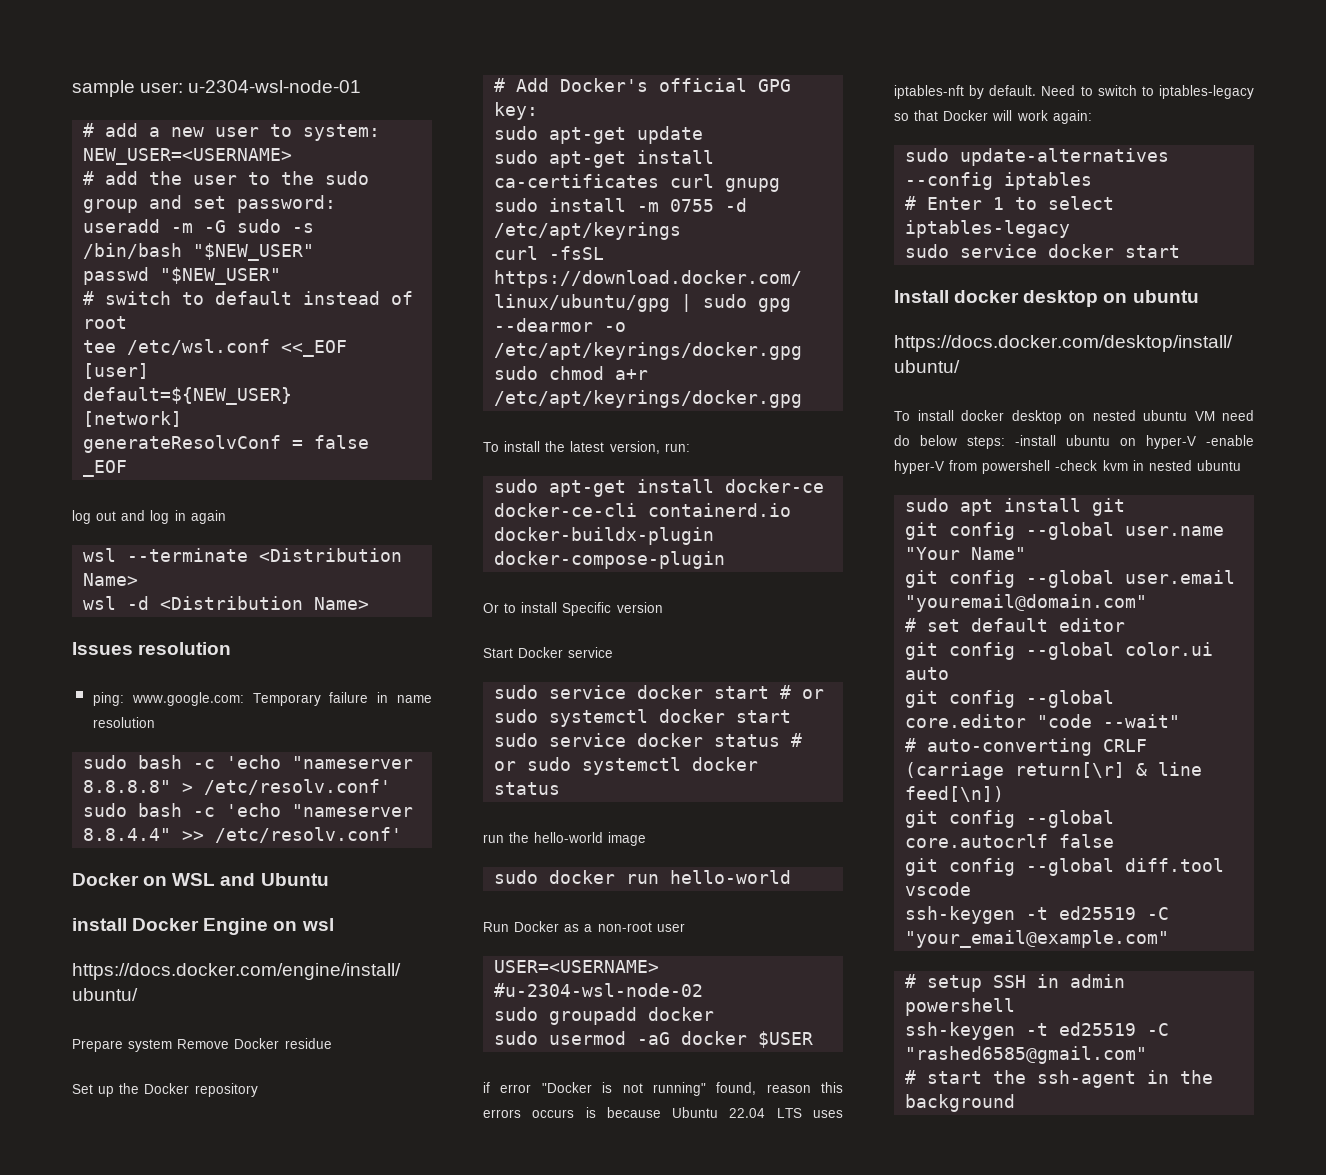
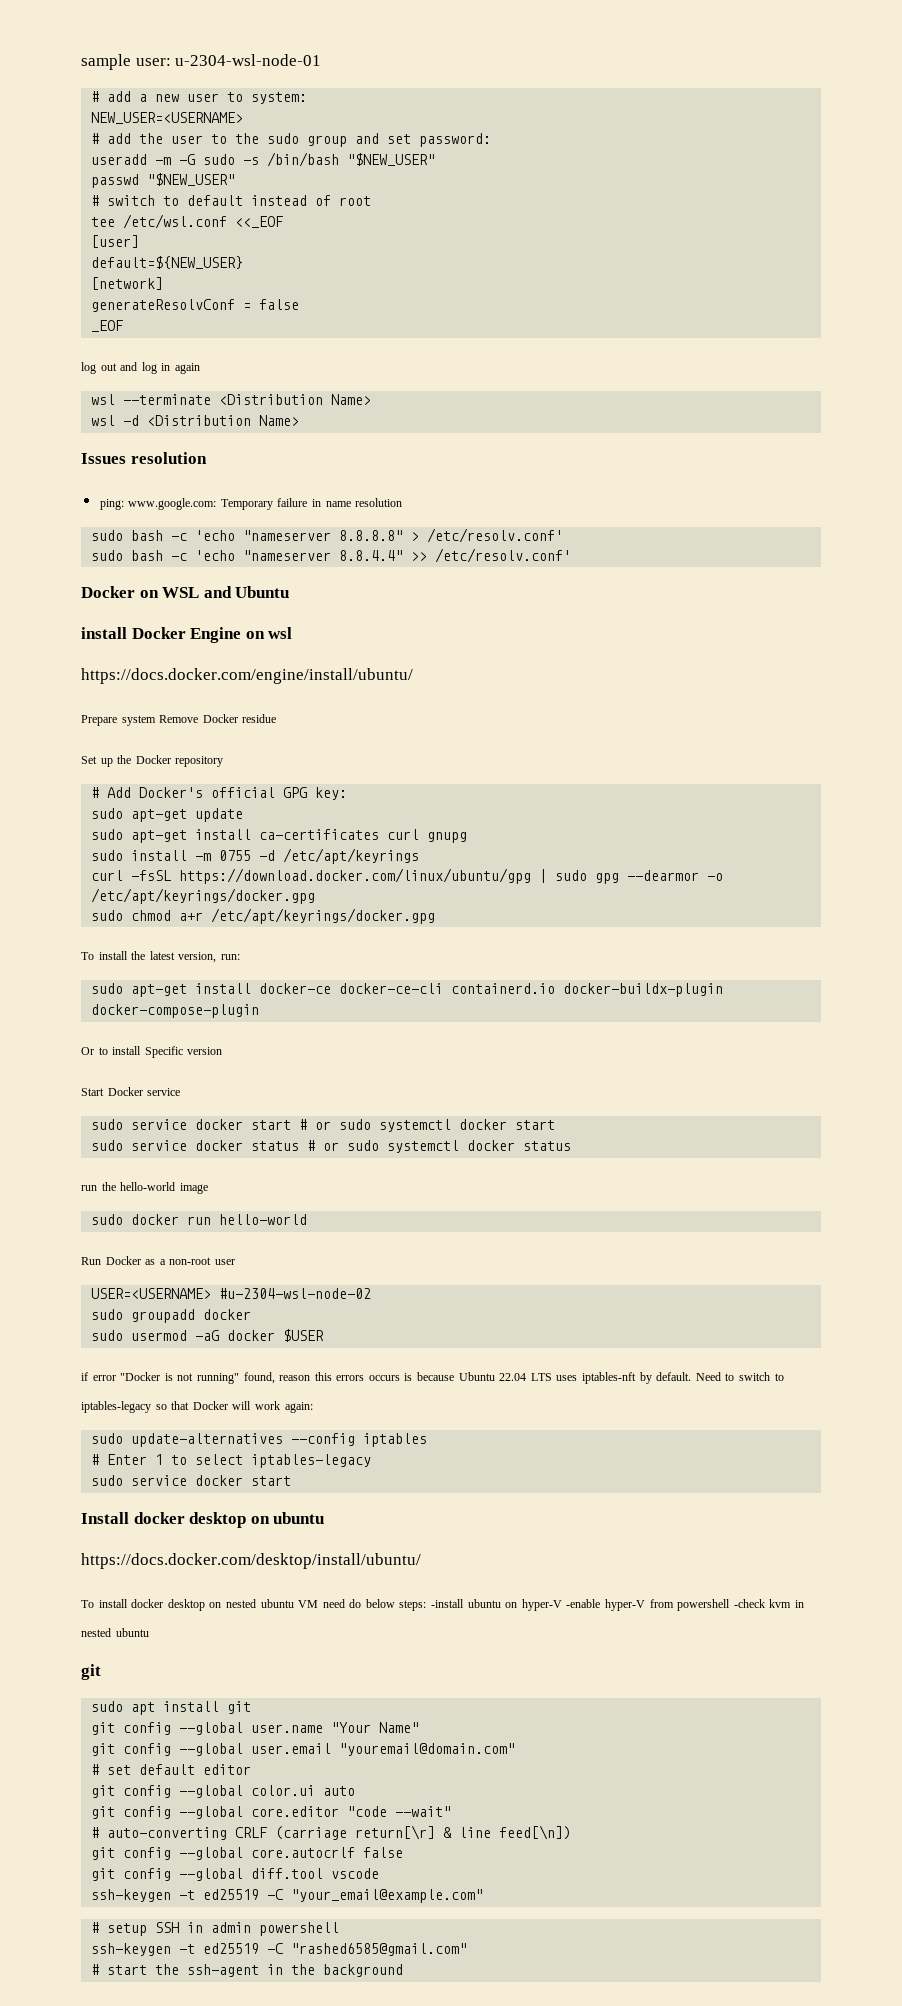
(1241, 465) none -> [81,1664,101,1680] // git

